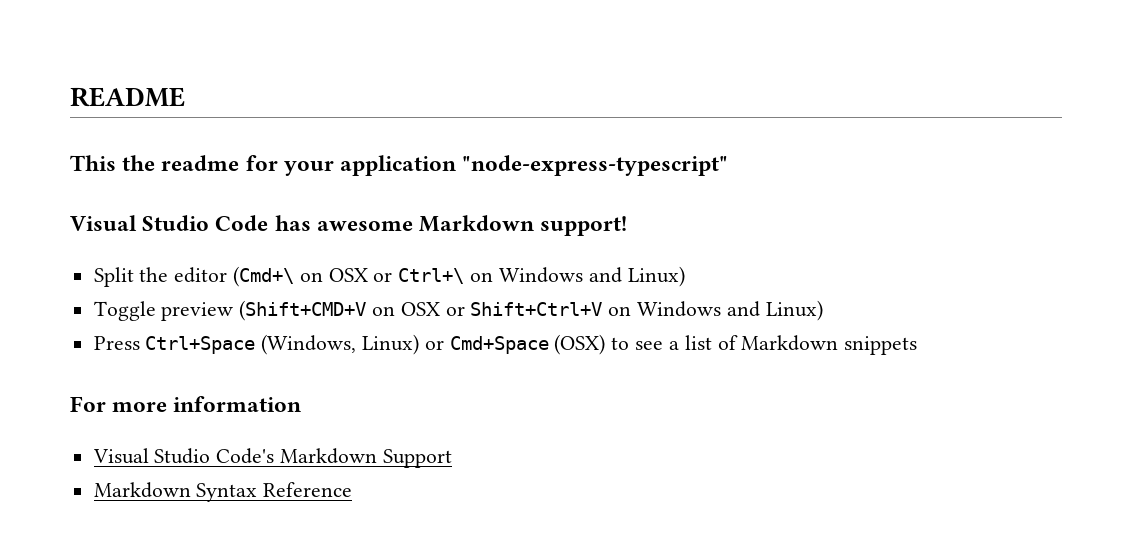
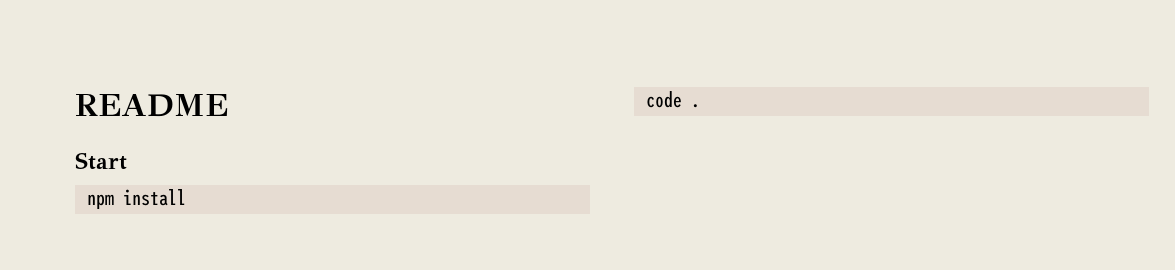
[70,155,729,176] [70,215,628,236] [93,266,685,287] [93,300,823,321] [93,334,918,355] [70,396,302,412] [92,448,452,468] [93,482,353,502] This the readme for your application "node-express-typescript" // Visual Studio Code has awesome Markdown support! // Split the editor (Cmd+\ on OSX or Ctrl+\ on Windows and Linux) // Toggle preview (Shift+CMD+V on OSX or Shift+Ctrl+V on Windows and Linux) // Press Ctrl+Space (Windows, Linux) or Cmd+Space (OSX) to see a list of Markdown snippets // For more information // Visual Studio Code's Markdown Support // Markdown Syntax Reference -> [75,152,127,170] [86,189,186,209] [645,91,700,108] Start // npm install // code .

